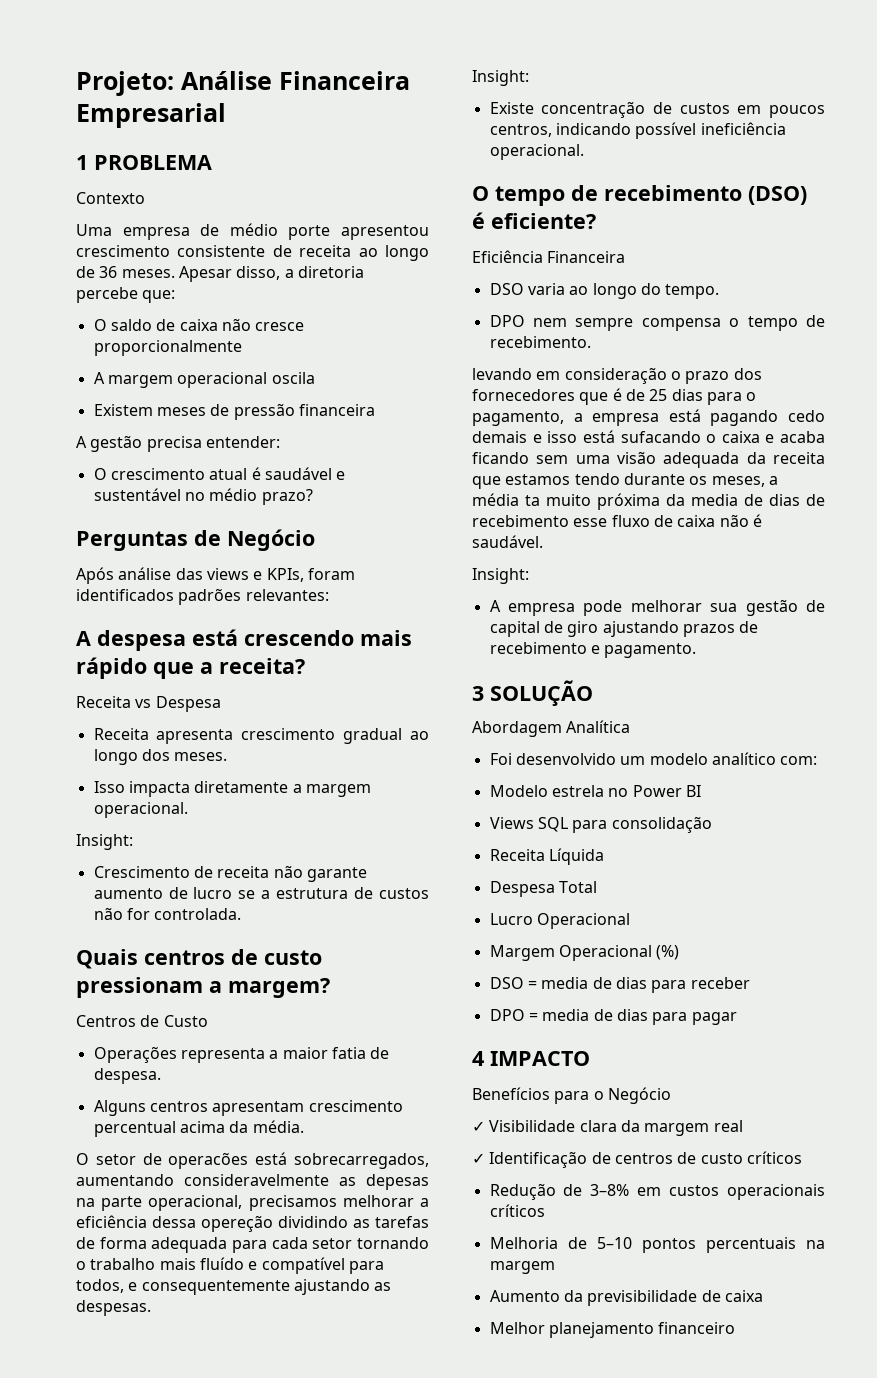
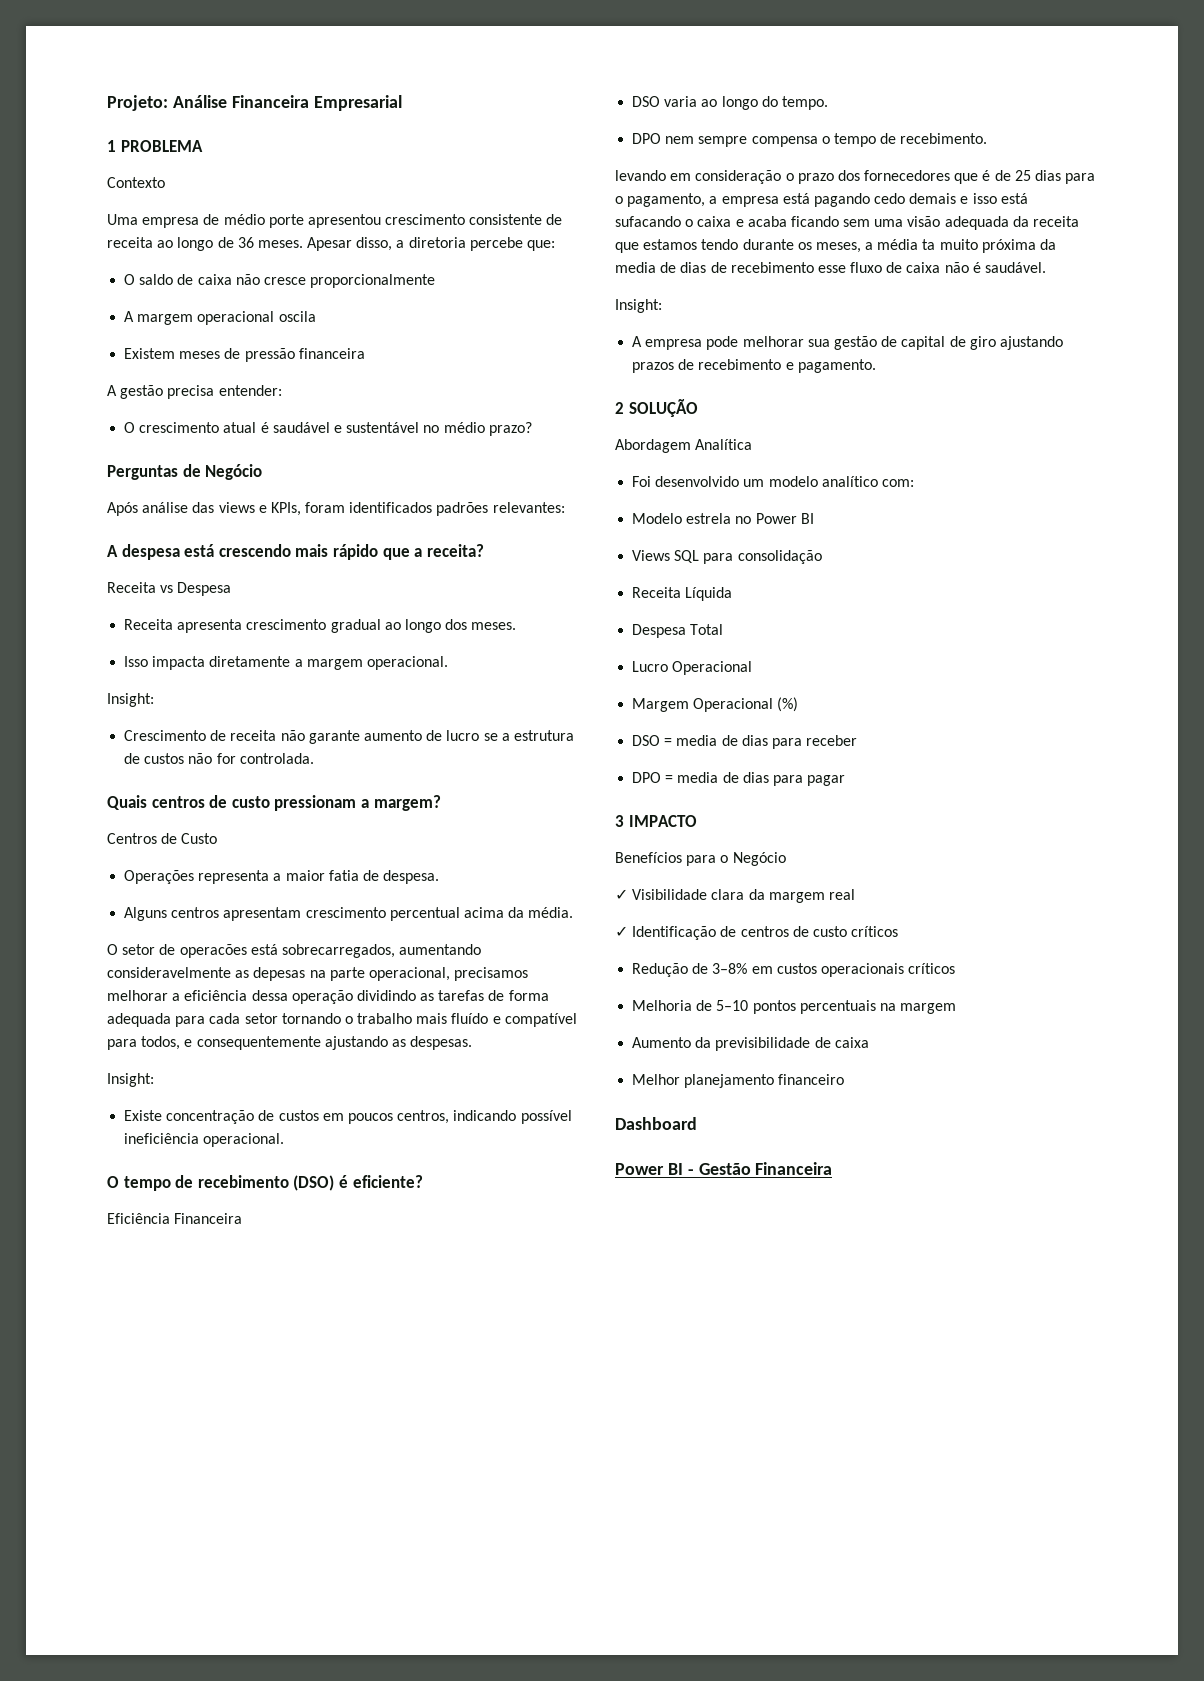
[201,1215,273,1232] opereção -> [291,990,353,1004] operação
[472,686,484,701] 3 -> [615,402,624,414] 2
[472,1051,484,1066] 4 -> [615,815,624,827] 3
(736, 1328) none -> [615,1117,697,1130] [615,1162,833,1175] // Dashboard // Power BI - Gestão Financeira

